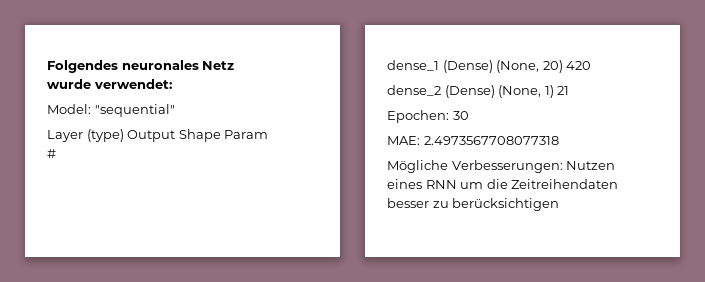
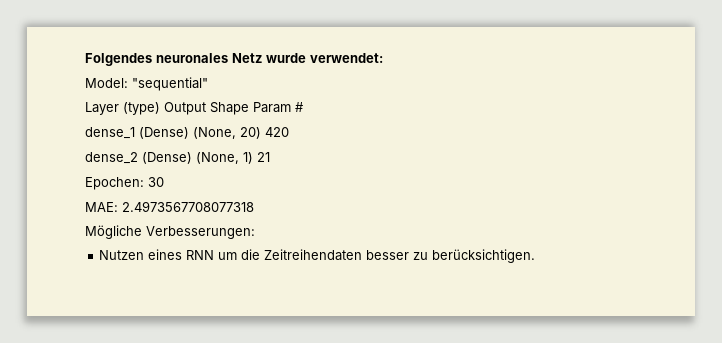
(563, 166) none -> (255, 232) //
[452,198,560,211] berücksichtigen -> [432,249,536,263] berücksichtigen.

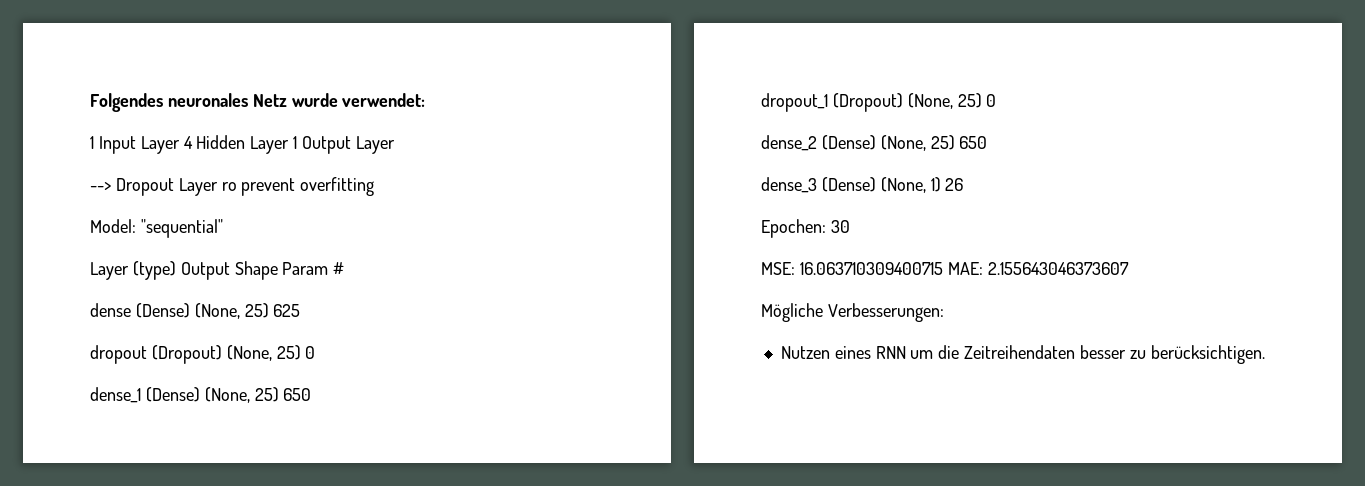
(383, 58) none -> [90,135,395,154] [90,177,375,196] // 1 Input Layer 4 Hidden Layer 1 Output Layer // --> Dropout Layer ro prevent overfitting
[85,127,289,139] [85,152,270,164] [85,177,164,190] [85,201,254,212] dense_1 (Dense) (None, 20) 420 // dense_2 (Dense) (None, 1) 21 // Epochen: 30 // MAE: 2.4973567708077318 -> [90,303,301,319] [90,345,316,364] [90,387,312,403] [761,93,997,112] [761,135,988,151] [761,177,964,193] [761,219,850,238] [761,262,1129,275] dense (Dense) (None, 25) 625 // dropout (Dropout) (None, 25) 0 // dense_1 (Dense) (None, 25) 650 // dropout_1 (Dropout) (None, 25) 0 // dense_2 (Dense) (None, 25) 650 // dense_3 (Dense) (None, 1) 26 // Epochen: 30 // MSE: 16.063710309400715 MAE: 2.155643046373607

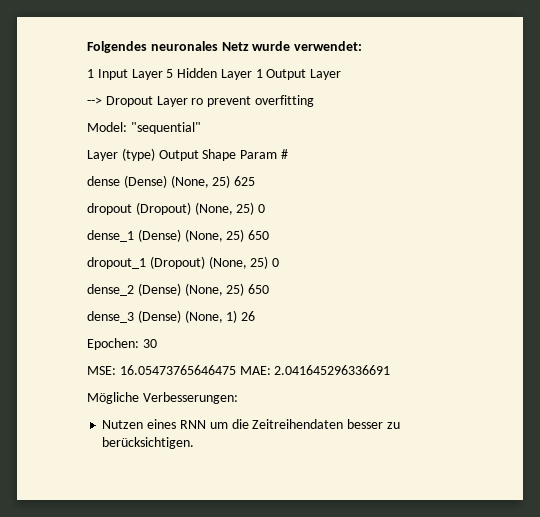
[183,136,193,149] 4 -> [166,69,174,78] 5
[799,262,1129,275] 16.063710309400715 MAE: 2.155643046373607 -> [119,365,391,375] 16.05473765646475 MAE: 2.041645296336691

